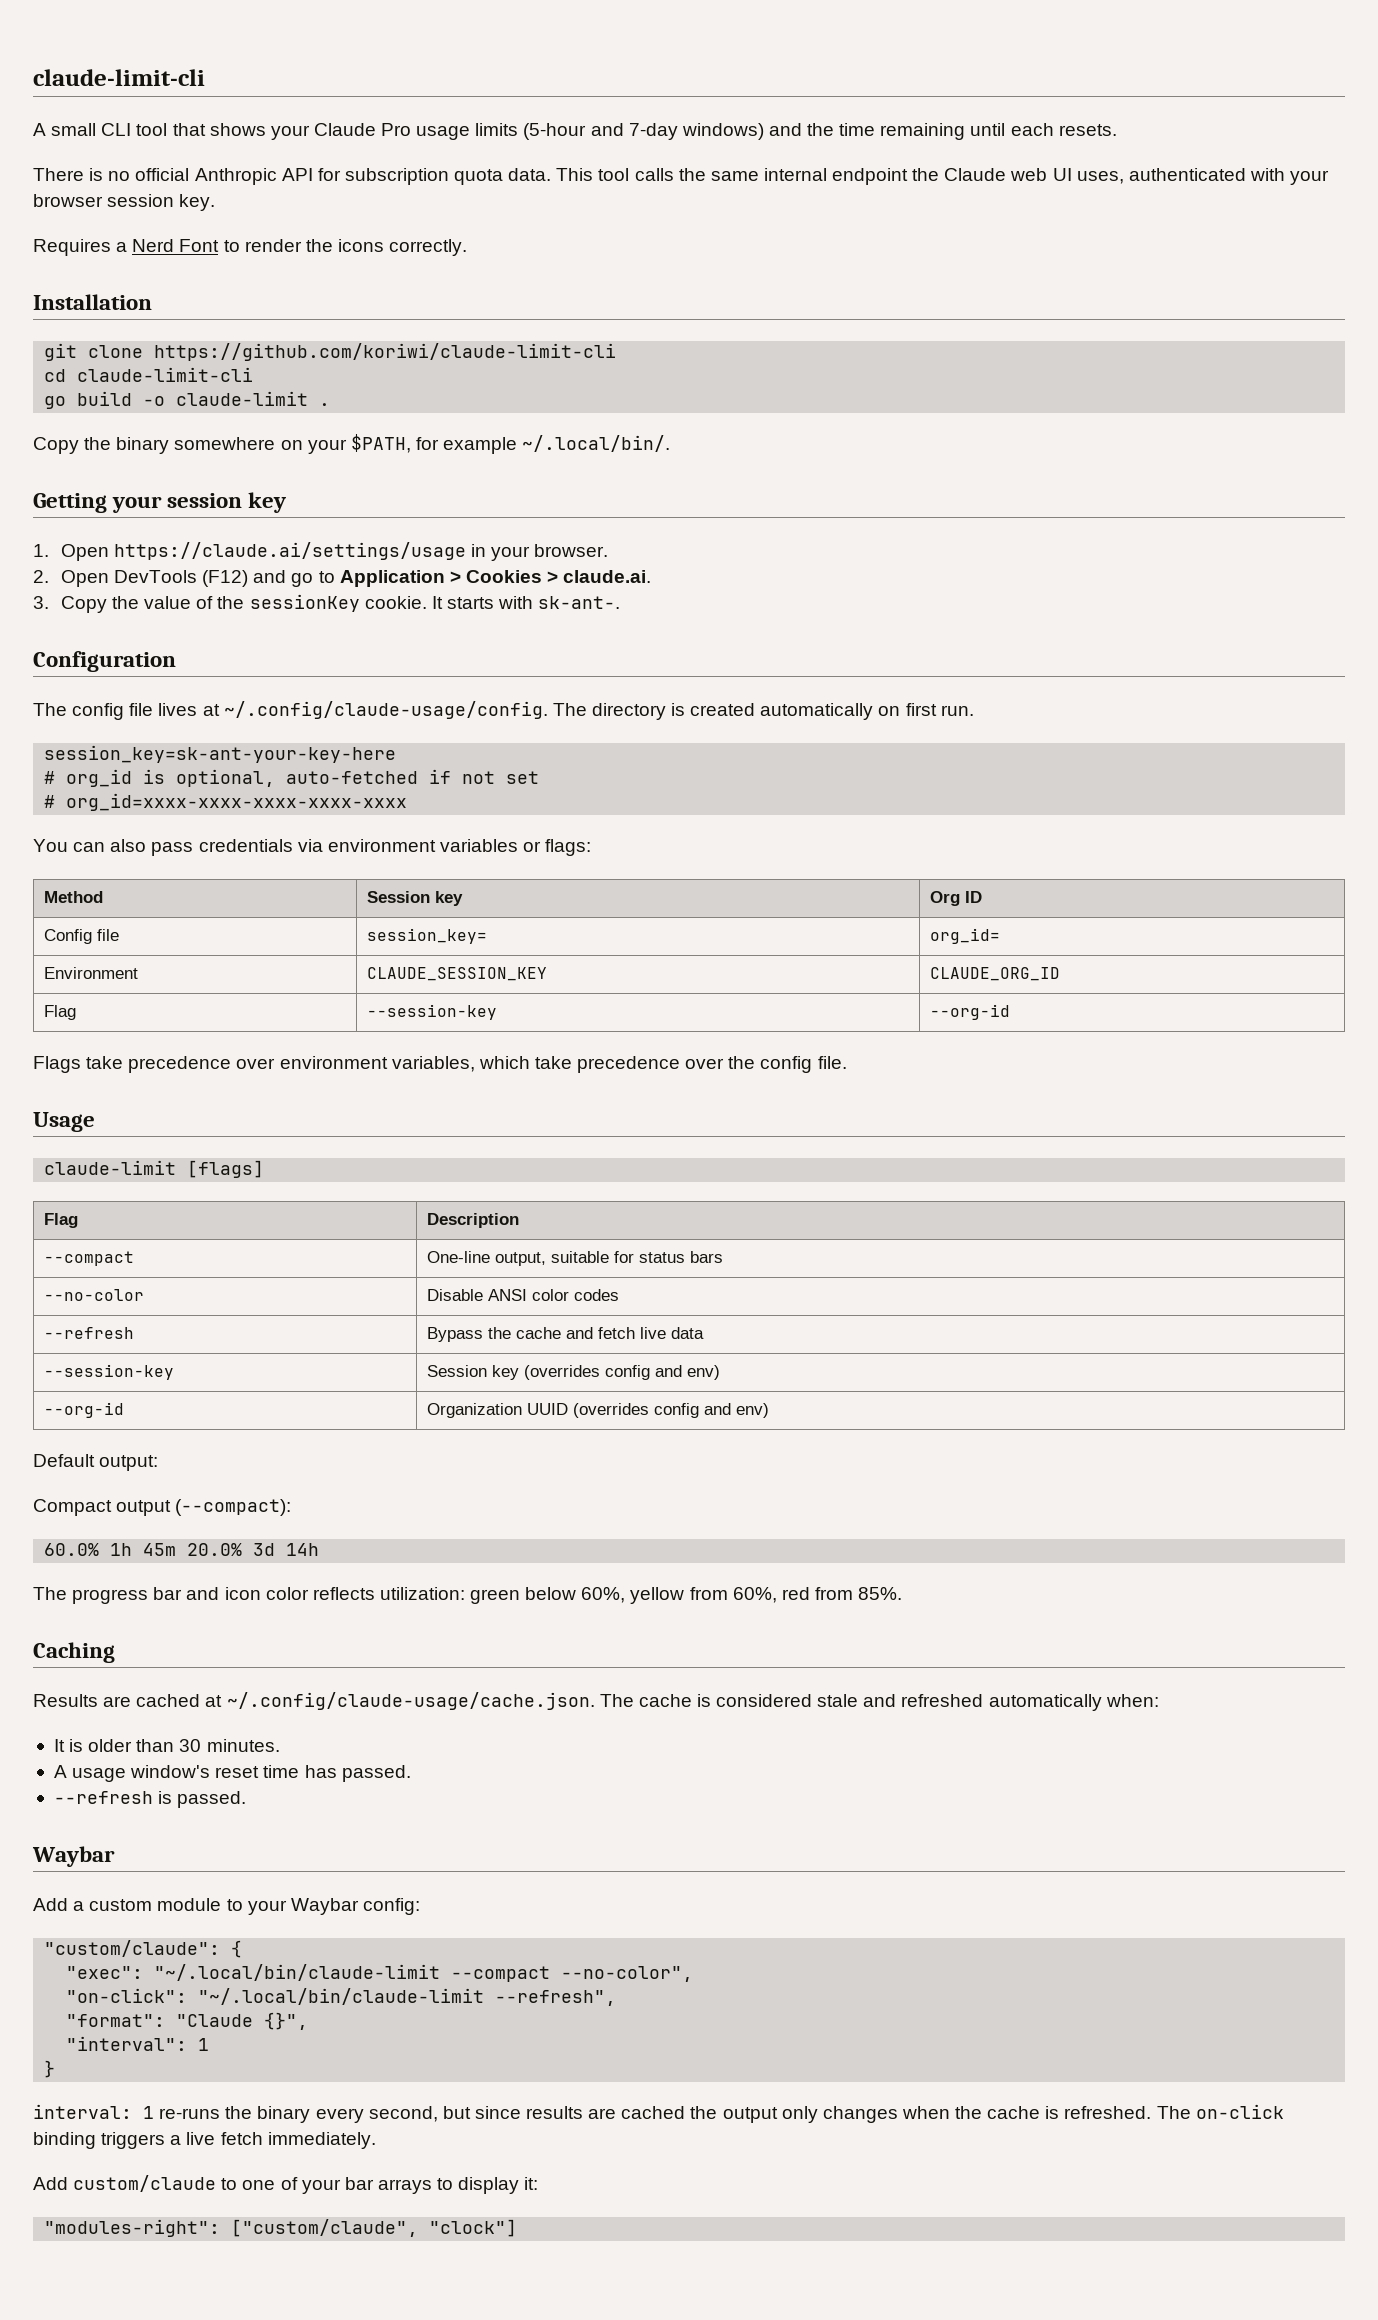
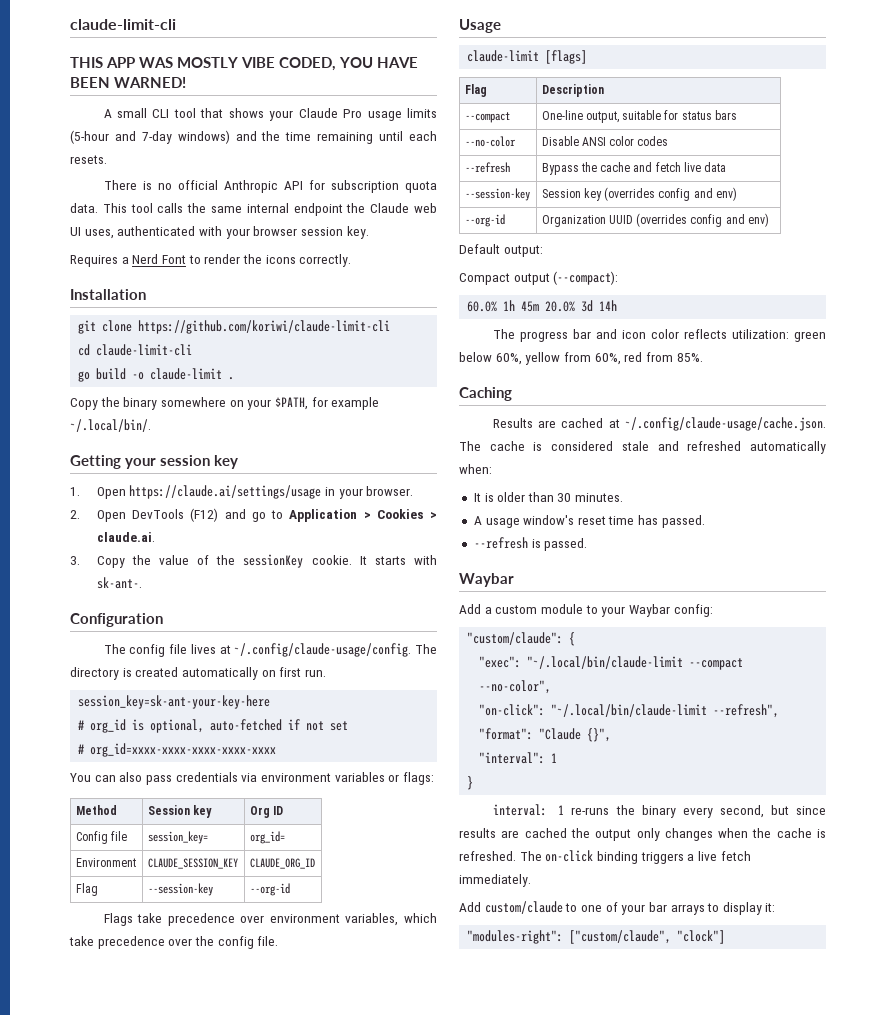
[33,69,205,86] claude-limit-cli -> [70,19,176,30] [70,57,418,71] [70,77,186,88] claude-limit-cli // THIS APP WAS MOSTLY VIBE CODED, YOU HAVE BEEN WARNED!

